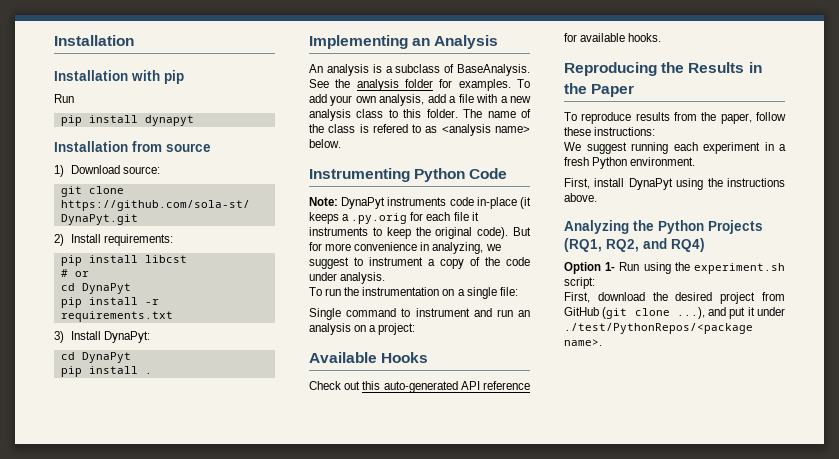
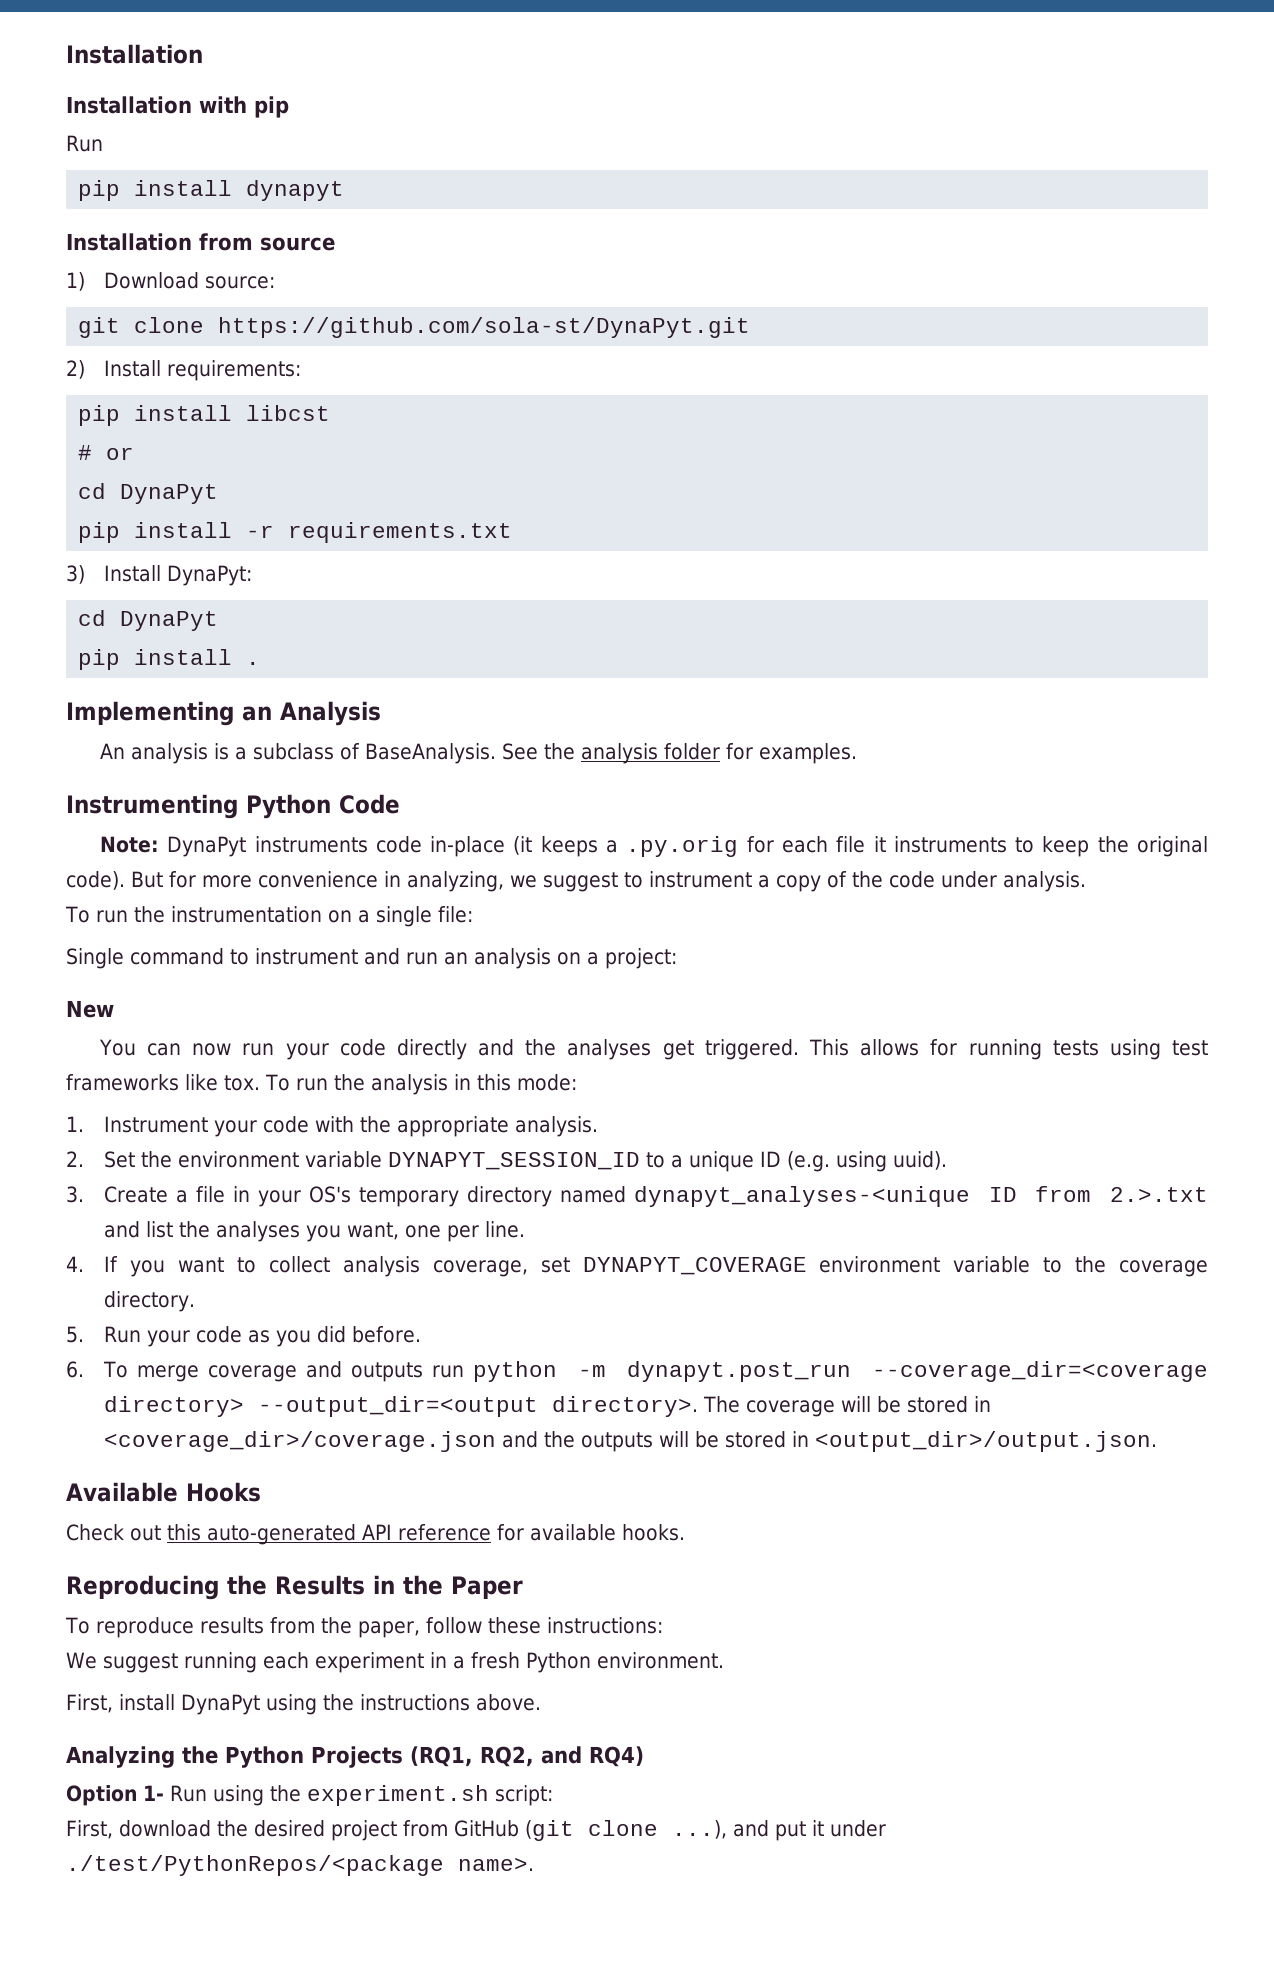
[517,79,530,88] [309,94,531,106] [309,109,531,121] [309,124,530,136] [309,139,341,148] To add your own analysis, add a file with a new analysis class to this folder. The name of the class is refered to as <analysis name> below. -> (858, 753) none
(416, 329) none -> [66,1000,114,1018] [99,1039,1208,1060] [66,1074,577,1095] [66,1116,599,1137] [66,1151,948,1172] [66,1186,1208,1207] [104,1221,526,1242] [66,1256,1209,1277] [104,1291,196,1312] [66,1326,422,1347] [66,1361,1208,1382] [104,1396,992,1417] [104,1431,1158,1452] // New // You can now run your code directly and the analyses get triggered. This allows for running tests using test frameworks like tox. To run the analysis in this mode: // 1. Instrument your code with the appropriate analysis. // 2. Set the environment variable DYNAPYT_SESSION_ID to a unique ID (e.g. using uuid). // 3. Create a file in your OS's temporary directory named dynapyt_analyses-<unique ID from 2.>.txt and list the analyses you want, one per line. // 4. If you want to collect analysis coverage, set DYNAPYT_COVERAGE environment variable to the coverage directory. // 5. Run your code as you did before. // 6. To merge coverage and outputs run python -m dynapyt.post_run --coverage_dir=<coverage directory> --output_dir=<output directory>. The coverage will be stored in <coverage_dir>/coverage.json and the outputs will be stored in <output_dir>/output.json.

